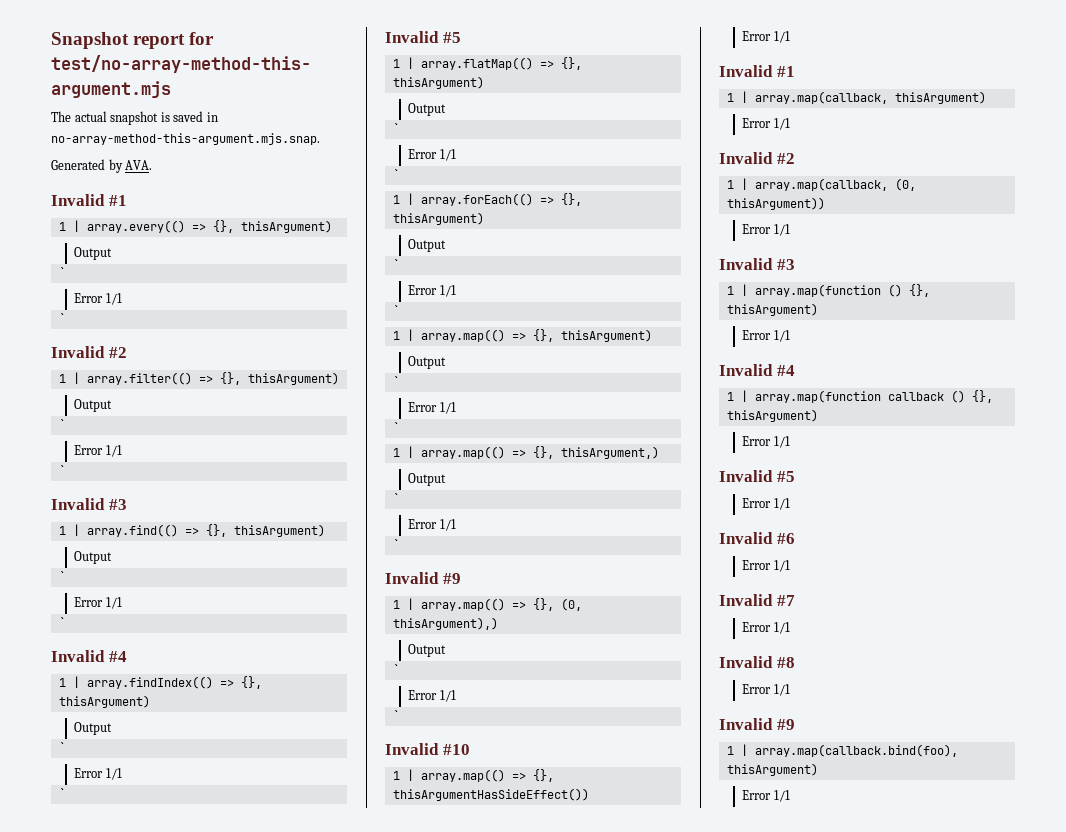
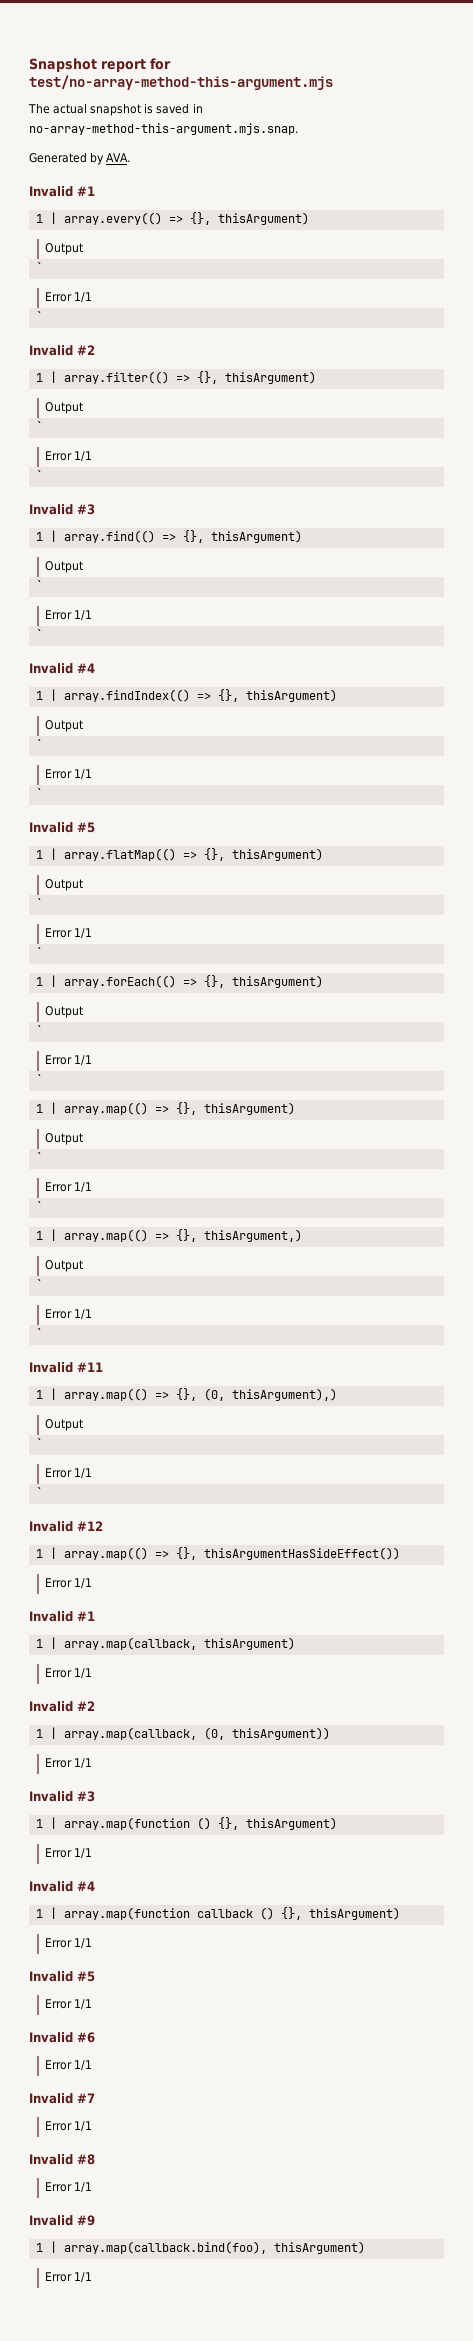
[442,573,461,584] #9 -> [77,1362,103,1372] #11
[442,744,470,755] #10 -> [77,1521,103,1531] #12

